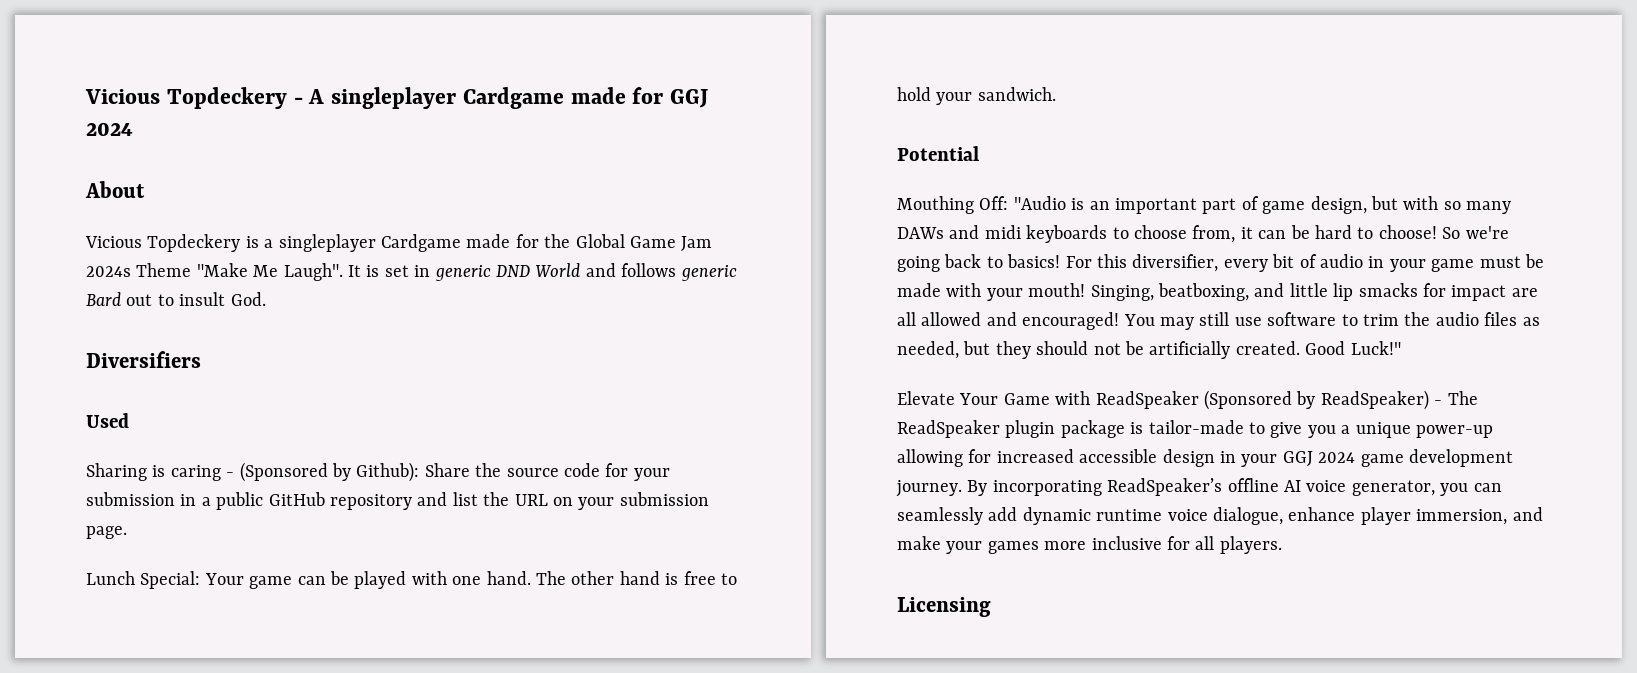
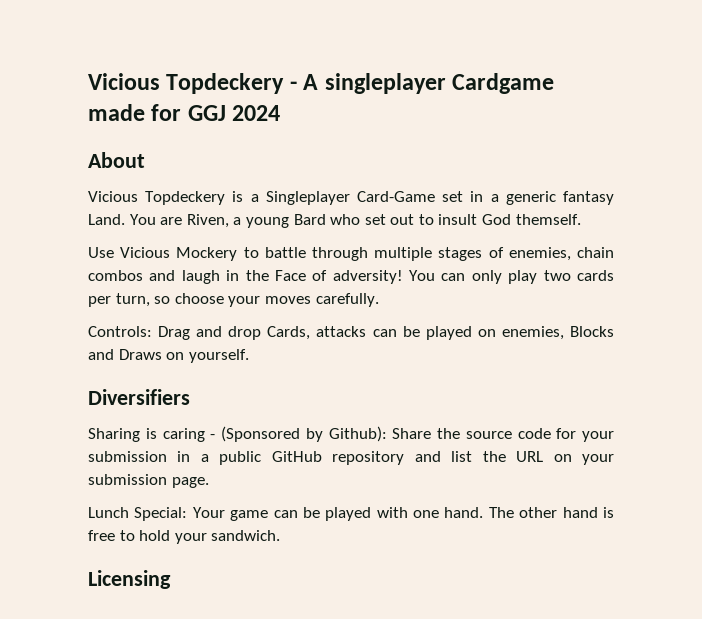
[278,234,713,252] [86,263,737,281] [86,292,266,306] singleplayer Cardgame made for the Global Game Jam 2024s Theme "Make Me Laugh". It is set in generic DND World and follows generic Bard out to insult God. -> [265,191,614,205] [88,214,581,228] [88,247,614,261] [88,270,614,284] [88,293,379,307] [88,326,614,340] [88,349,249,363] Singleplayer Card-Game set in a generic fantasy Land. You are Riven, a young Bard who set out to insult God themself. // Use Vicious Mockery to battle through multiple stages of enemies, chain combos and laugh in the Face of adversity! You can only play two cards per turn, so choose your moves carefully. // Controls: Drag and drop Cards, attacks can be played on enemies, Blocks and Draws on yourself.
[86,413,129,428] // Used -> (190, 397) none
[897,146,979,161] [897,196,1512,214] [897,225,1509,243] [897,254,1544,272] [897,283,1538,301] [897,312,1540,330] [897,341,1401,359] [897,390,1478,410] [897,420,1493,438] [897,449,1513,467] [896,478,1502,497] [897,507,1543,525] [897,536,1282,554] // Potential // Mouthing Off: "Audio is an important part of game design, but with so many DAWs and midi keyboards to choose from, it can be hard to choose! So we're going back to basics! For this diversifier, every bit of audio in your game must be made with your mouth! Singing, beatboxing, and little lip smacks for impact are all allowed and encouraged! You may still use software to trim the audio files as needed, but they should not be artificially created. Good Luck!" // Elevate Your Game with ReadSpeaker (Sponsored by ReadSpeaker) - The ReadSpeaker plugin package is tailor-made to give you a unique power-up allowing for increased accessible design in your GGJ 2024 game development journey. By incorporating ReadSpeaker’s offline AI voice generator, you can seamlessly add dynamic runtime voice dialogue, enhance player immersion, and make your games more inclusive for all players. -> (281, 535) none

